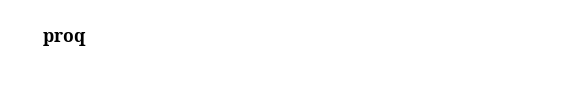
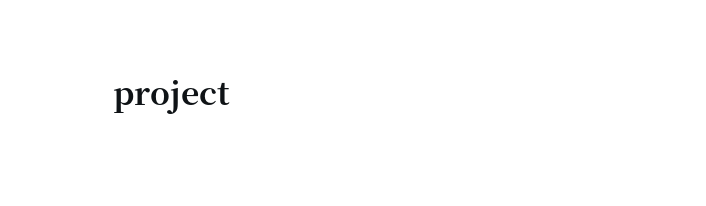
[43,32,86,46] proq -> [113,80,230,114] project

